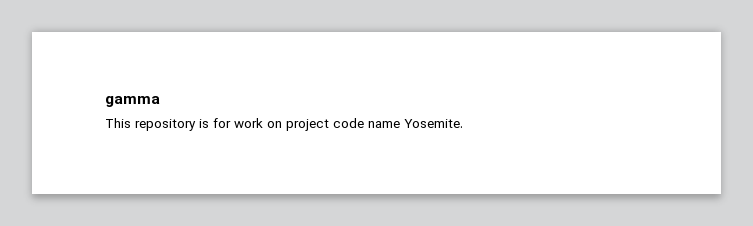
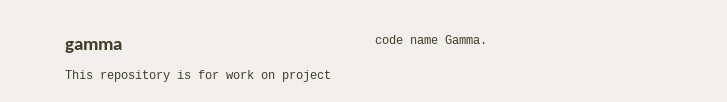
[404,119,463,128] Yosemite. -> [445,35,487,44] Gamma.

